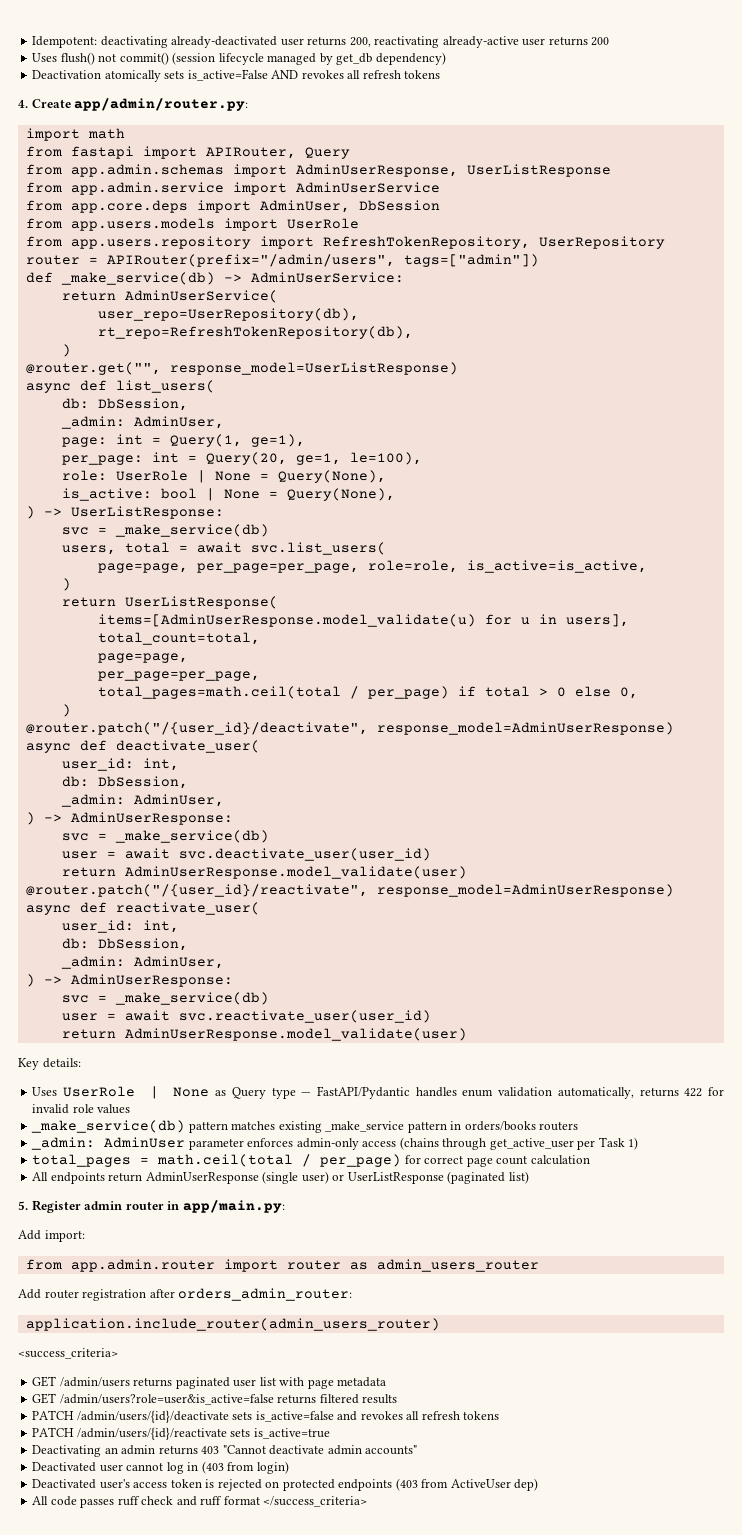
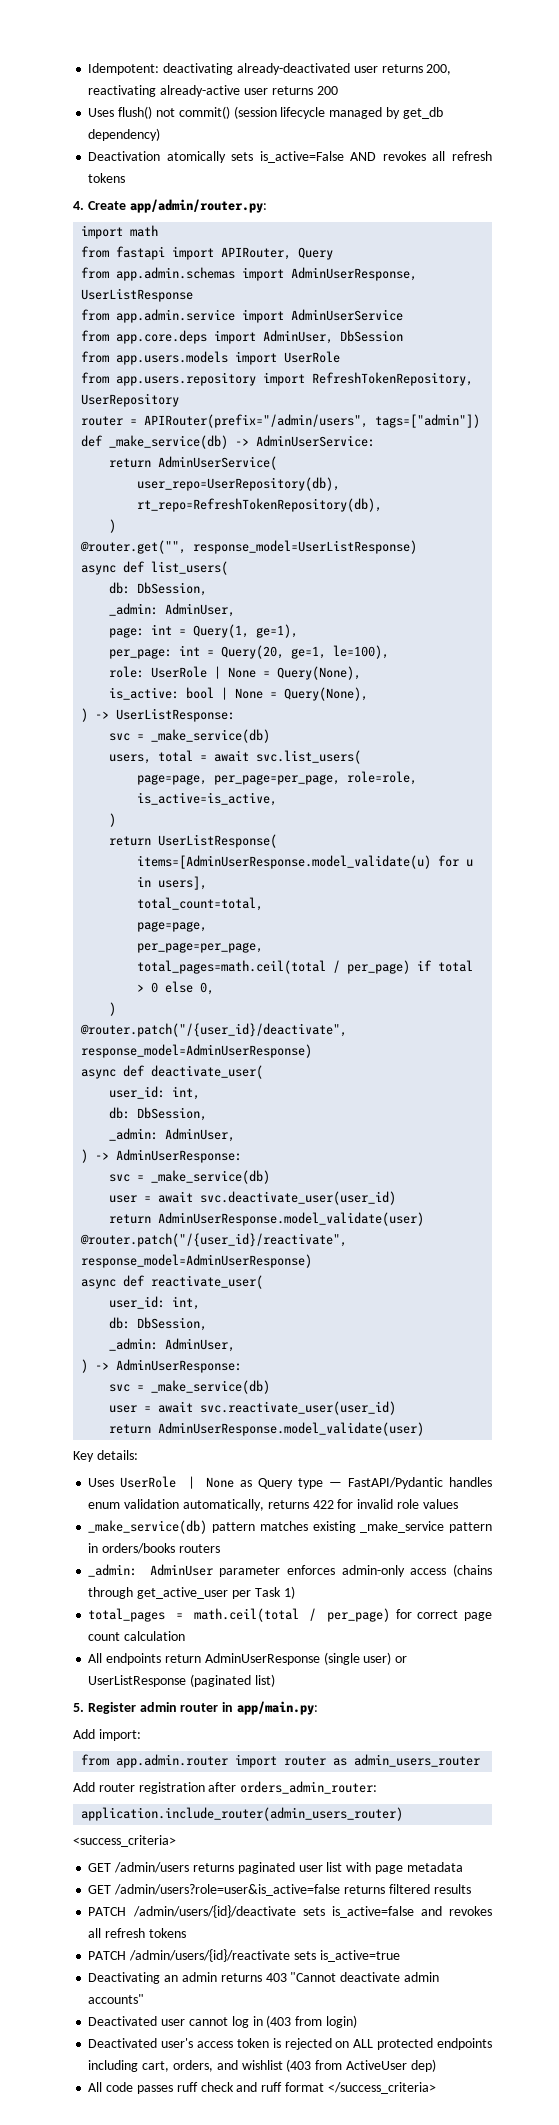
(280, 1484) none -> [353,2039,374,2048] ALL
(393, 1485) none -> [88,2060,283,2072] including cart, orders, and wishlist

